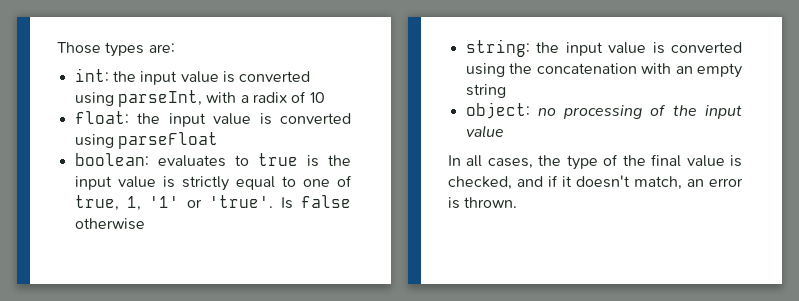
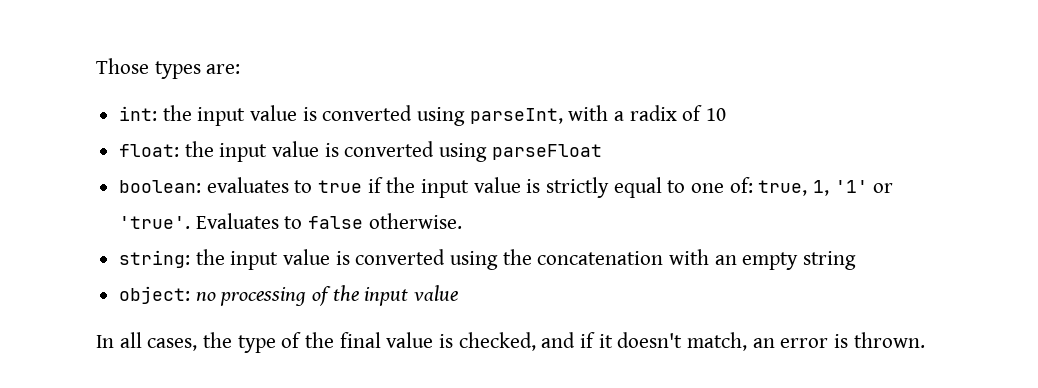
[306,155,319,167] is -> [367,177,383,193] if
[336,175,352,187] of -> [729,177,753,193] of:
[280,195,351,209] [74,218,145,230] Is false otherwise -> [195,213,462,229] Evaluates to false otherwise.

